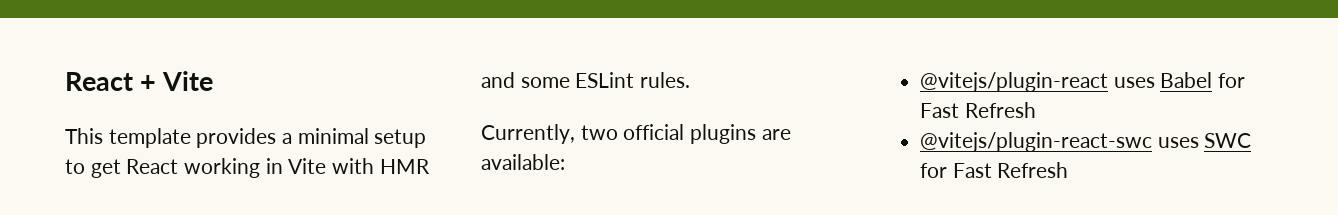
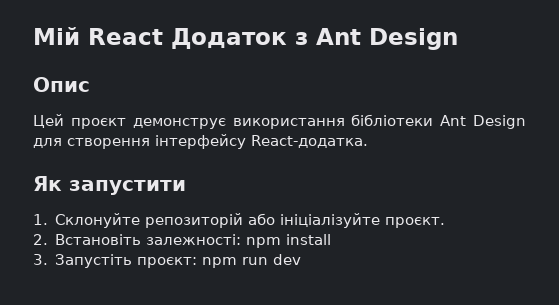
[65,71,214,91] [65,128,427,148] [65,158,430,178] [481,72,691,88] [481,124,791,144] [481,154,565,170] [920,72,1246,92] [920,102,1036,118] [920,132,1252,152] [920,162,1069,178] React + Vite // This template provides a minimal setup to get React working in Vite with HMR and some ESLint rules. // Currently, two official plugins are available: // @vitejs/plugin-react uses Babel for Fast Refresh // @vitejs/plugin-react-swc uses SWC for Fast Refresh -> [33,27,458,50] [33,77,90,92] [33,114,526,129] [33,134,368,149] [33,176,186,195] [33,213,446,228] [33,234,332,248] [33,254,302,268] Мій React Додаток з Ant Design // Опис // Цей проєкт демонструє використання бібліотеки Ant Design для створення інтерфейсу React-додатка. // Як запустити // 1. Склонуйте репозиторій або ініціалізуйте проєкт. // 2. Встановіть залежності: npm install // 3. Запустіть проєкт: npm run dev

